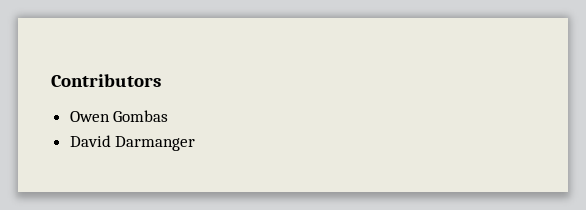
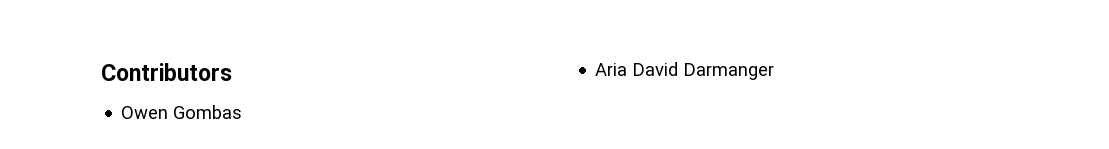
(169, 116) none -> [595,63,628,76] Aria

